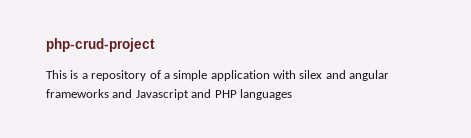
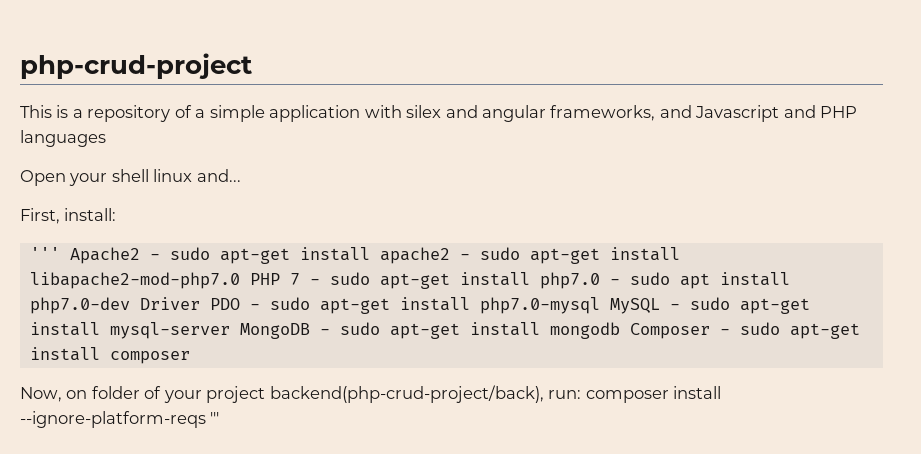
[46,89,109,98] frameworks -> [550,105,656,121] frameworks,
(292, 94) none -> [20,169,241,186] [20,208,117,224] [29,247,680,264] [29,272,790,289] [29,297,810,314] [29,322,860,339] [29,347,190,364] [20,385,722,403] [20,411,220,428] // Open your shell linux and... // First, install: // ''' Apache2 - sudo apt-get install apache2 - sudo apt-get install libapache2-mod-php7.0 PHP 7 - sudo apt-get install php7.0 - sudo apt install php7.0-dev Driver PDO - sudo apt-get install php7.0-mysql MySQL - sudo apt-get install mysql-server MongoDB - sudo apt-get install mongodb Composer - sudo apt-get install composer // Now, on folder of your project backend(php-crud-project/back), run: composer install --ignore-platform-reqs '''

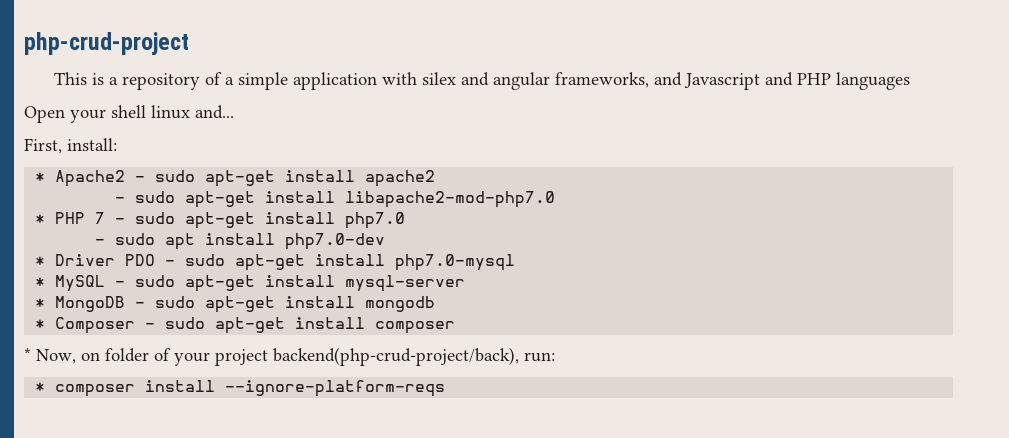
[29,247,60,260] ''' -> [35,172,46,182] *
(450, 255) none -> (436, 178) //
(240, 280) none -> [35,214,46,224] // *
(600, 280) none -> (406, 220) //
(130, 305) none -> [35,256,46,266] // *
(600, 305) none -> [35,277,46,287] // *
(230, 330) none -> [35,298,46,308] // *
(620, 330) none -> [35,319,46,329] // *
(190, 357) none -> [24,348,31,361] *
(582, 394) none -> [35,382,46,392] // *
[210,412,220,424] ''' -> (446, 388) none

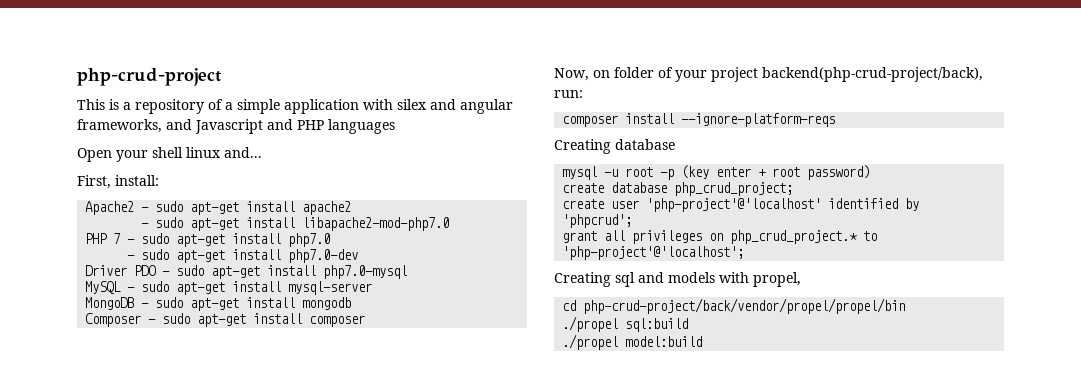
[35,172,46,182] * -> (159, 180) none
[35,214,46,224] * -> (450, 224) none
[165,233,196,250] apt -> [176,250,226,263] apt-get
[35,256,46,266] * -> (359, 256) none
[35,277,46,287] * -> (408, 272) none
[35,298,46,308] * -> (373, 288) none
[35,319,46,329] * -> (352, 303) none
[24,348,31,361] * -> (366, 321) none
[35,382,46,392] * -> (583, 94) none
(446, 388) none -> [554,139,675,154] [562,165,871,180] [562,182,794,196] [562,198,920,212] [562,214,633,228] [562,230,878,244] [562,246,745,260] [554,272,801,287] [562,298,906,314] [562,316,689,332] [562,334,703,350] // Creating database // mysql -u root -p (key enter + root password) // create database php_crud_project; // create user 'php-project'@'localhost' identified by 'phpcrud'; // grant all privileges on php_crud_project.* to 'php-project'@'localhost'; // Creating sql and models with propel, // cd php-crud-project/back/vendor/propel/propel/bin // ./propel sql:build // ./propel model:build

